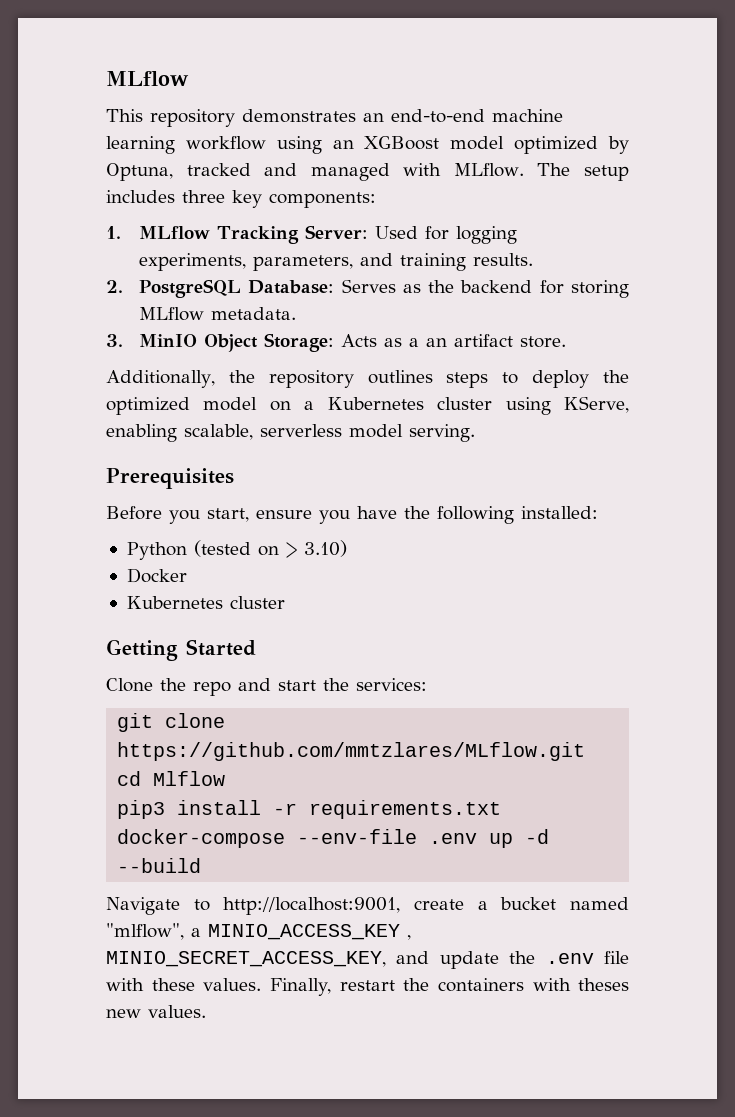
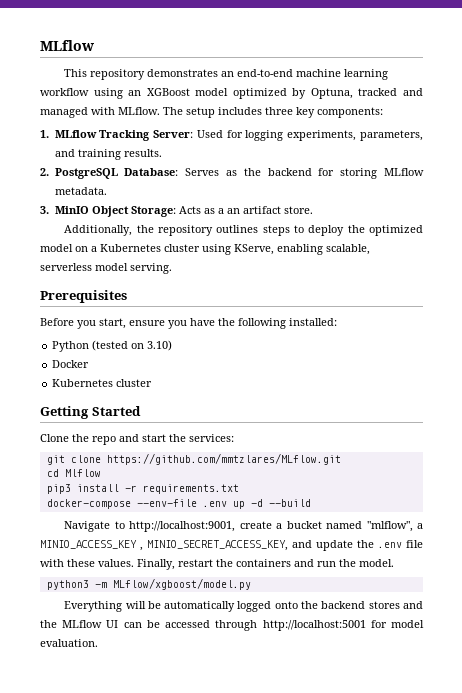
[285,542,297,558] > -> (145, 346) none
[532,978,629,991] [106,1005,206,1018] with theses new values. -> [294,559,394,567] [46,578,251,590] [64,601,424,612] [40,620,425,631] [40,639,98,647] and run the model. // python3 -m MLflow/xgboost/model.py // Everything will be automatically logged onto the backend stores and the MLflow UI can be accessed through http://localhost:5001 for model evaluation.

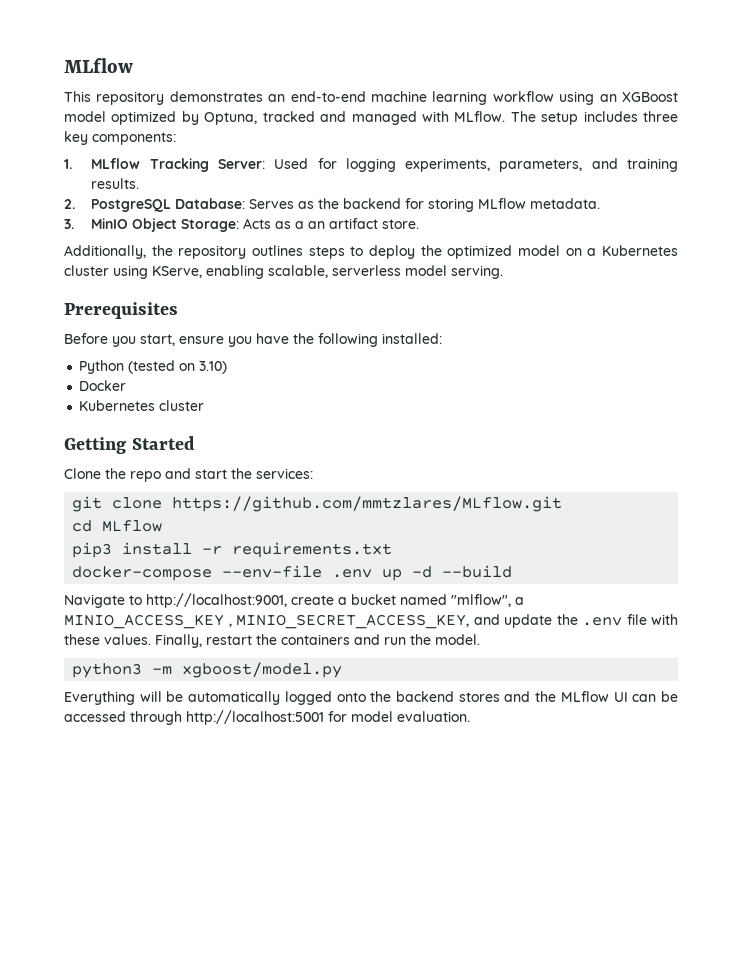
[64,469,101,477] Mlflow -> [102,520,163,532] MLflow
[112,578,251,590] MLflow/xgboost/model.py -> [182,662,343,678] xgboost/model.py

